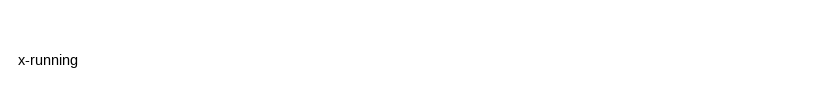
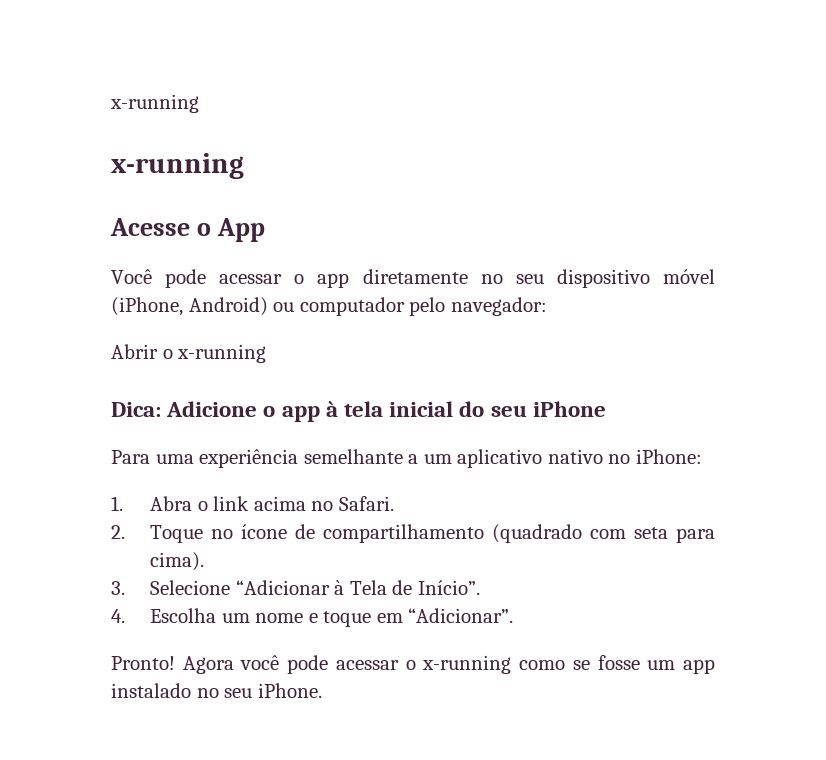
[18,54,78,68] x-running -> [110,94,199,113] [111,153,244,179] [110,218,265,242] [111,269,715,288] [111,297,547,316] [111,344,267,363] [111,401,606,422] [111,449,702,468] [111,496,394,511] [111,524,715,543] [150,552,205,571] [111,580,480,595] [111,608,514,627] [111,655,716,674] [111,683,322,698] x-running // x-running // Acesse o App // Você pode acessar o app diretamente no seu dispositivo móvel (iPhone, Android) ou computador pelo navegador: // Abrir o x-running // Dica: Adicione o app à tela inicial do seu iPhone // Para uma experiência semelhante a um aplicativo nativo no iPhone: // 1. Abra o link acima no Safari. // 2. Toque no ícone de compartilhamento (quadrado com seta para cima). // 3. Selecione “Adicionar à Tela de Início”. // 4. Escolha um nome e toque em “Adicionar”. // Pronto! Agora você pode acessar o x-running como se fosse um app instalado no seu iPhone.

